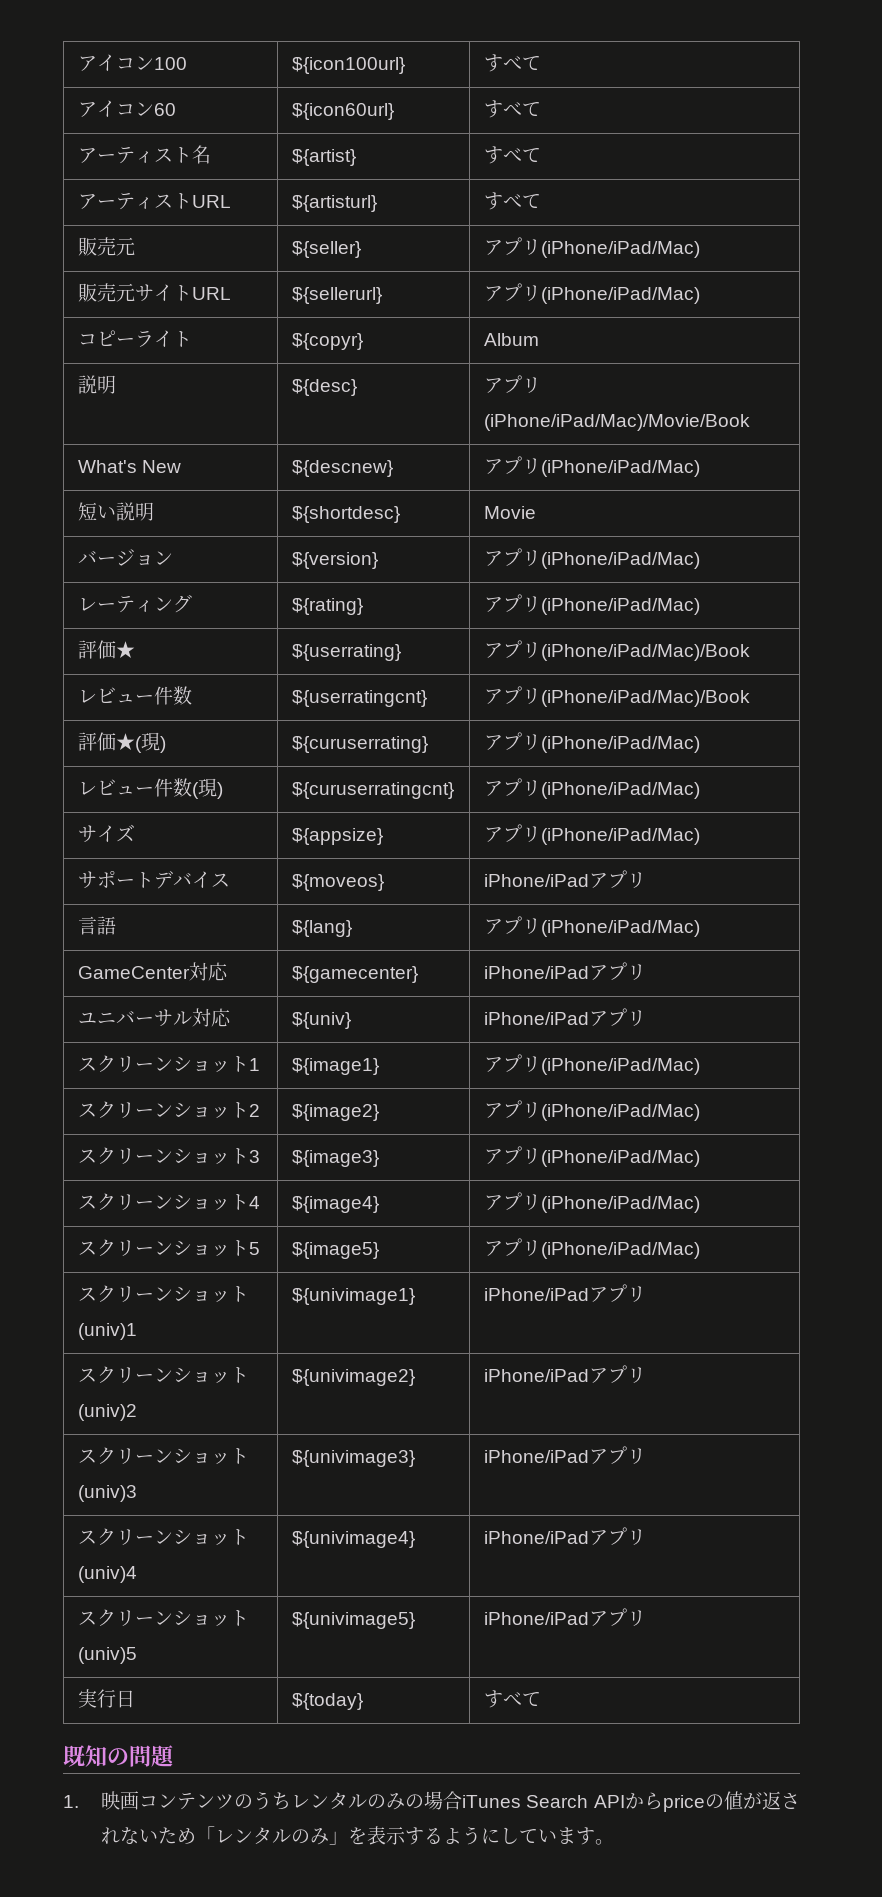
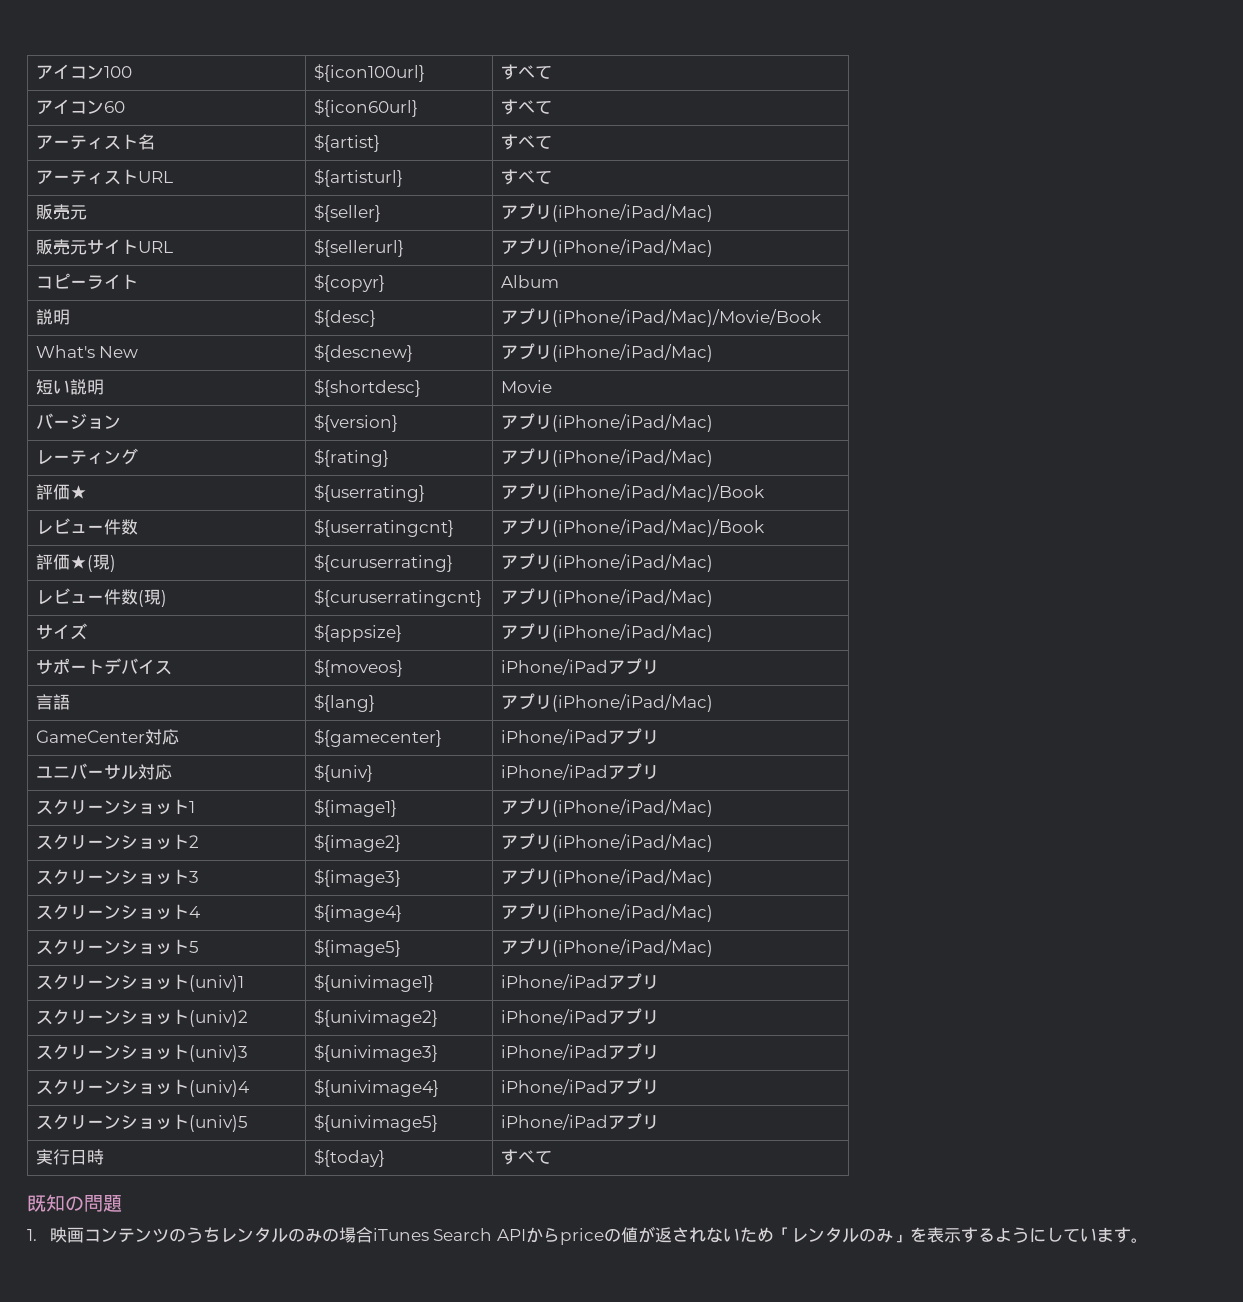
(135, 1699) none -> [86,1149,104,1165] 時

